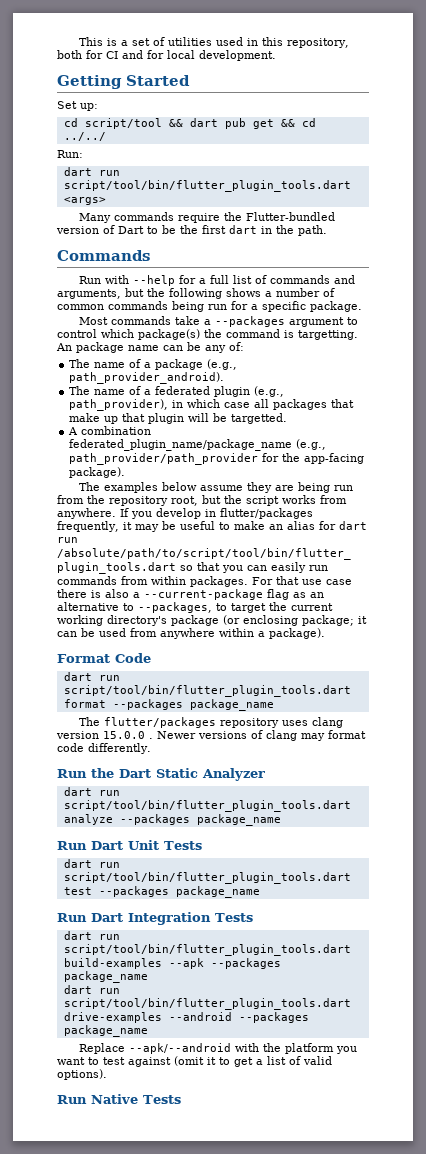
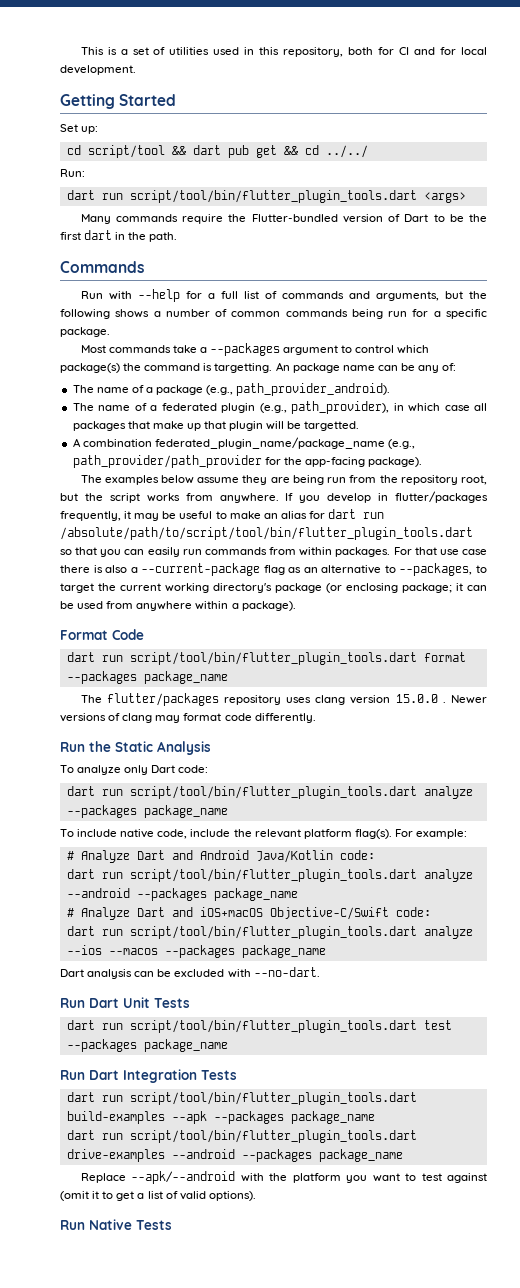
[119,768,265,781] Dart Static Analyzer -> [115,741,211,755] [60,765,209,775] Static Analysis // To analyze only Dart code:
(281, 820) none -> [60,829,468,839] [66,850,375,863] [66,869,473,882] [66,888,298,901] [66,907,431,920] [66,926,473,939] [66,945,326,958] [60,967,320,979] // To include native code, include the relevant platform flag(s). For example: // # Analyze Dart and Android Java/Kotlin code: // dart run script/tool/bin/flutter_plugin_tools.dart analyze --android --packages package_name // # Analyze Dart and iOS+macOS Objective-C/Swift code: // dart run script/tool/bin/flutter_plugin_tools.dart analyze --ios --macos --packages package_name // Dart analysis can be excluded with --no-dart.

